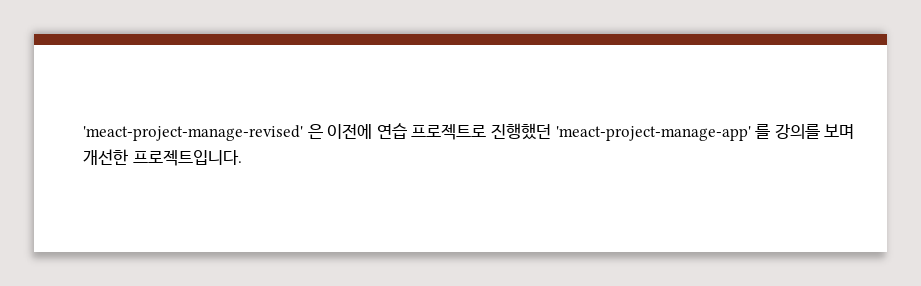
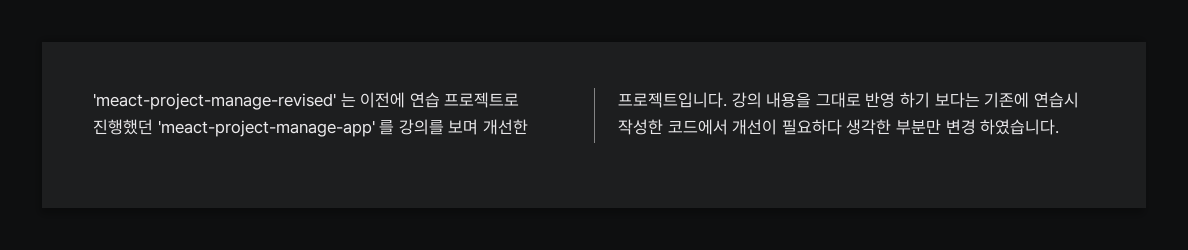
[307,124,323,139] 은 -> [340,93,356,107] 는
(242, 158) none -> [731,92,1079,108] [618,119,1060,135] 강의 내용을 그대로 반영 하기 보다는 기존에 연습시 작성한 코드에서 개선이 필요하다 생각한 부분만 변경 하였습니다.

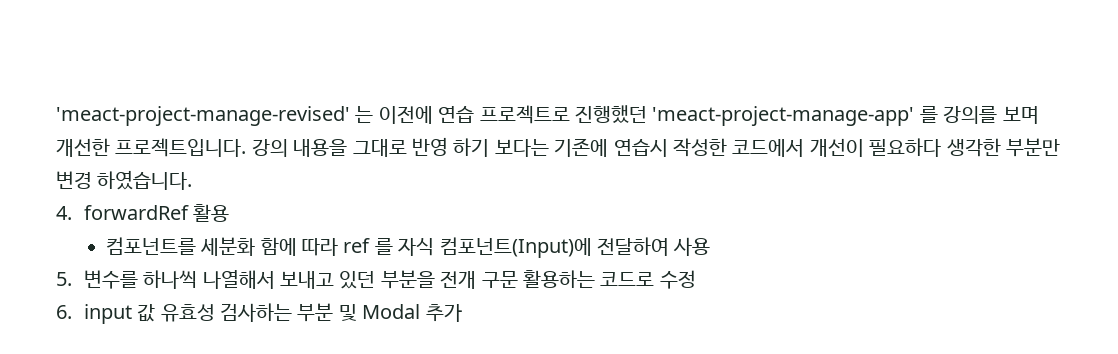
(1060, 127) none -> [56,204,230,222] [105,237,711,258] [56,270,696,289] [56,303,462,324] // 4. forwardRef 활용 // 컴포넌트를 세분화 함에 따라 ref 를 자식 컴포넌트(Input)에 전달하여 사용 // 5. 변수를 하나씩 나열해서 보내고 있던 부분을 전개 구문 활용하는 코드로 수정 // 6. input 값 유효성 검사하는 부분 및 Modal 추가

